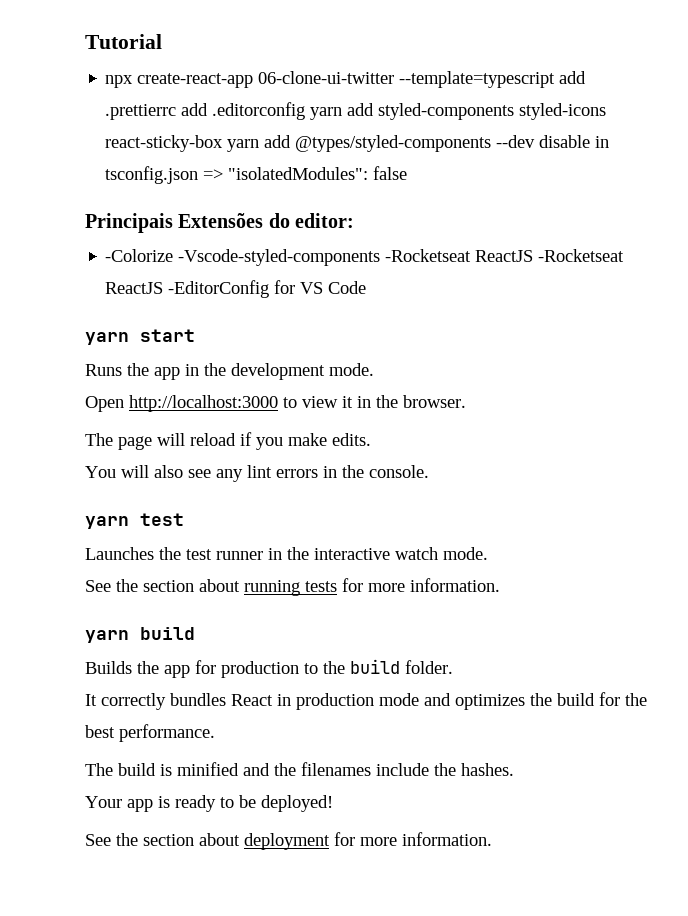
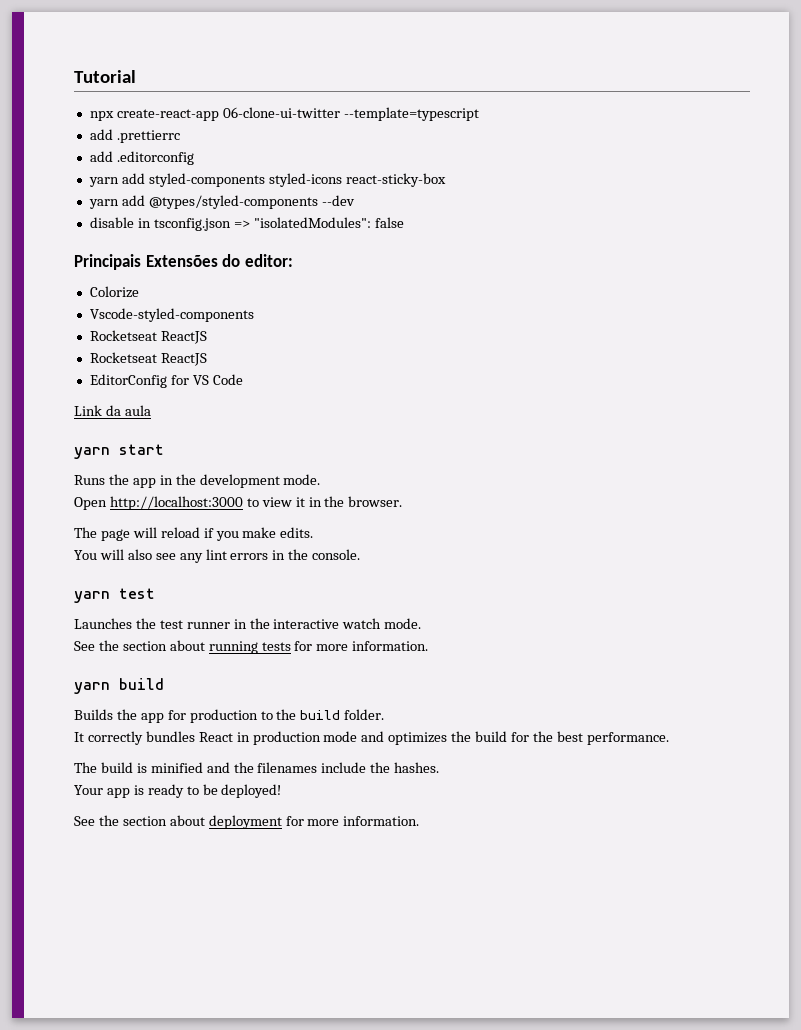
(556, 79) none -> (479, 114) //
(177, 112) none -> (180, 136) //
(306, 111) none -> (194, 158) //
(224, 143) none -> (446, 180) //
(536, 141) none -> (355, 200) //
[105,249,625,266] [105,280,270,298] -Colorize -Vscode-styled-components -Rocketseat ReactJS -Rocketseat ReactJS -EditorConfig -> [89,286,139,298] [89,308,254,322] [89,330,207,344] [89,352,207,366] [89,374,167,388] Colorize // Vscode-styled-components // Rocketseat ReactJS // Rocketseat ReactJS // EditorConfig
(367, 287) none -> [74,405,151,416] // Link da aula

